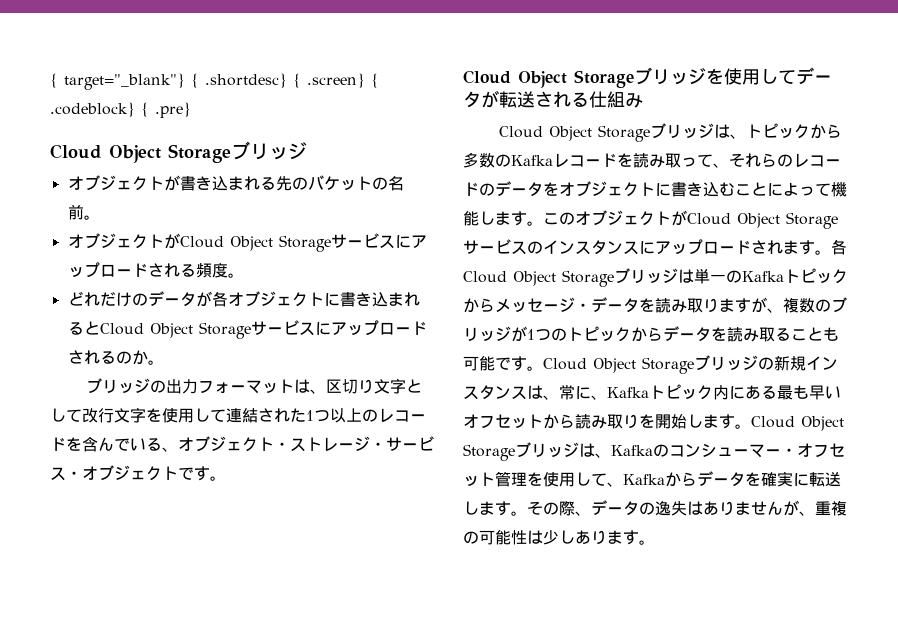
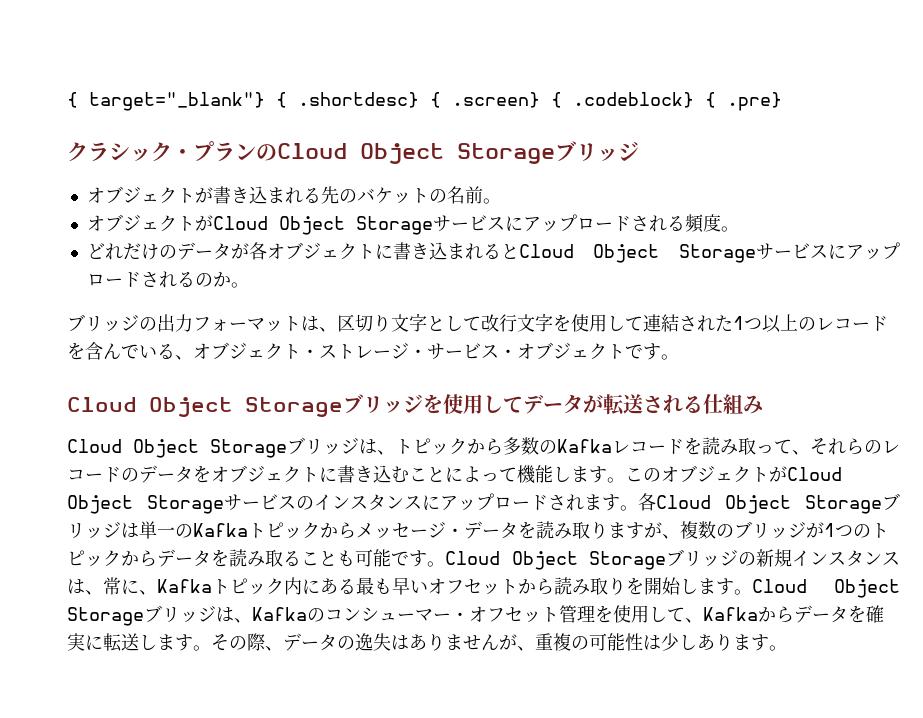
(191, 110) none -> [67,141,277,162] クラシック・プランの

